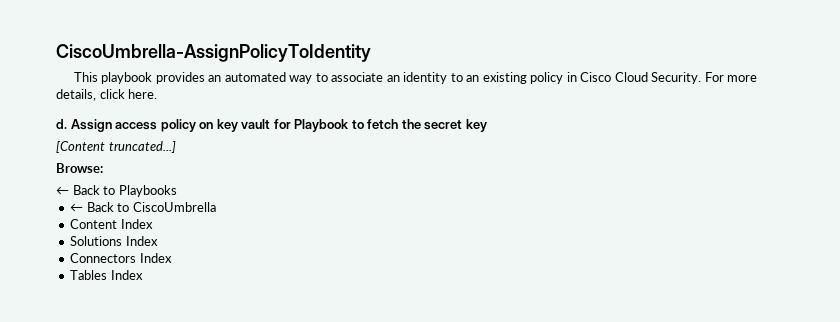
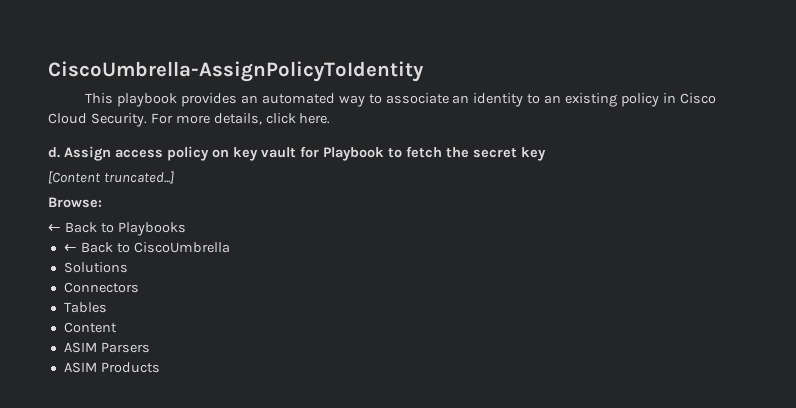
[70,219,153,229] // Content Index -> (230, 247) none
[125,236,158,246] Index -> (128, 267) none
[139,253,172,263] Index -> (139, 287) none
[110,270,143,280] Index -> [63,322,117,333] [63,342,150,353] [63,362,160,373] // Content // ASIM Parsers // ASIM Products

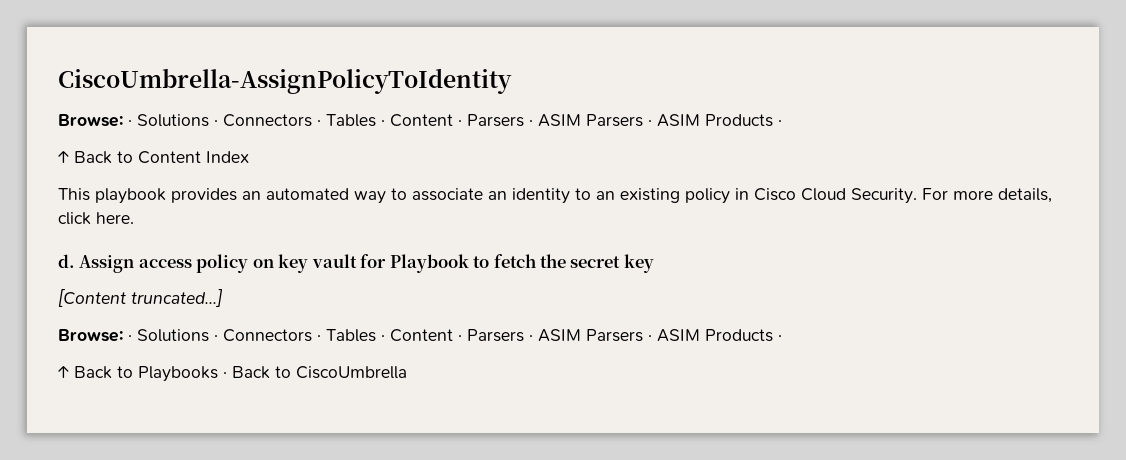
(424, 71) none -> [58,114,782,127] [58,151,249,164] // Browse: · Solutions · Connectors · Tables · Content · Parsers · ASIM Parsers · ASIM Products · // ↑ Back to Content Index
[48,224,61,232] // ← -> [128,329,782,342] [58,366,69,378] · Solutions · Connectors · Tables · Content · Parsers · ASIM Parsers · ASIM Products · // ↑
[63,244,77,252] // ← -> [223,372,227,378] ·
[63,262,128,273] [63,282,139,293] [63,302,107,313] [63,322,117,333] [63,342,150,353] [63,362,160,373] // Solutions // Connectors // Tables // Content // ASIM Parsers // ASIM Products -> (407, 372) none

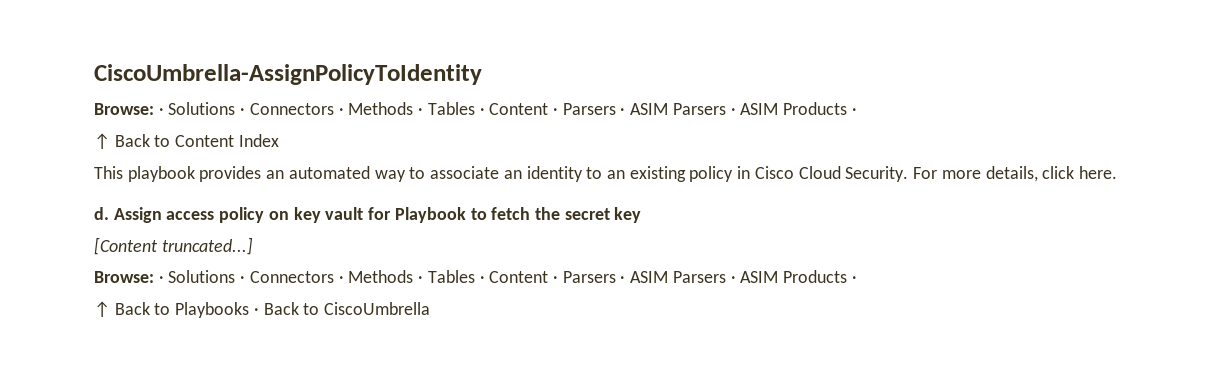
(321, 123) none -> [348,102,424,115] Methods ·
(321, 338) none -> [348,270,424,283] Methods ·

